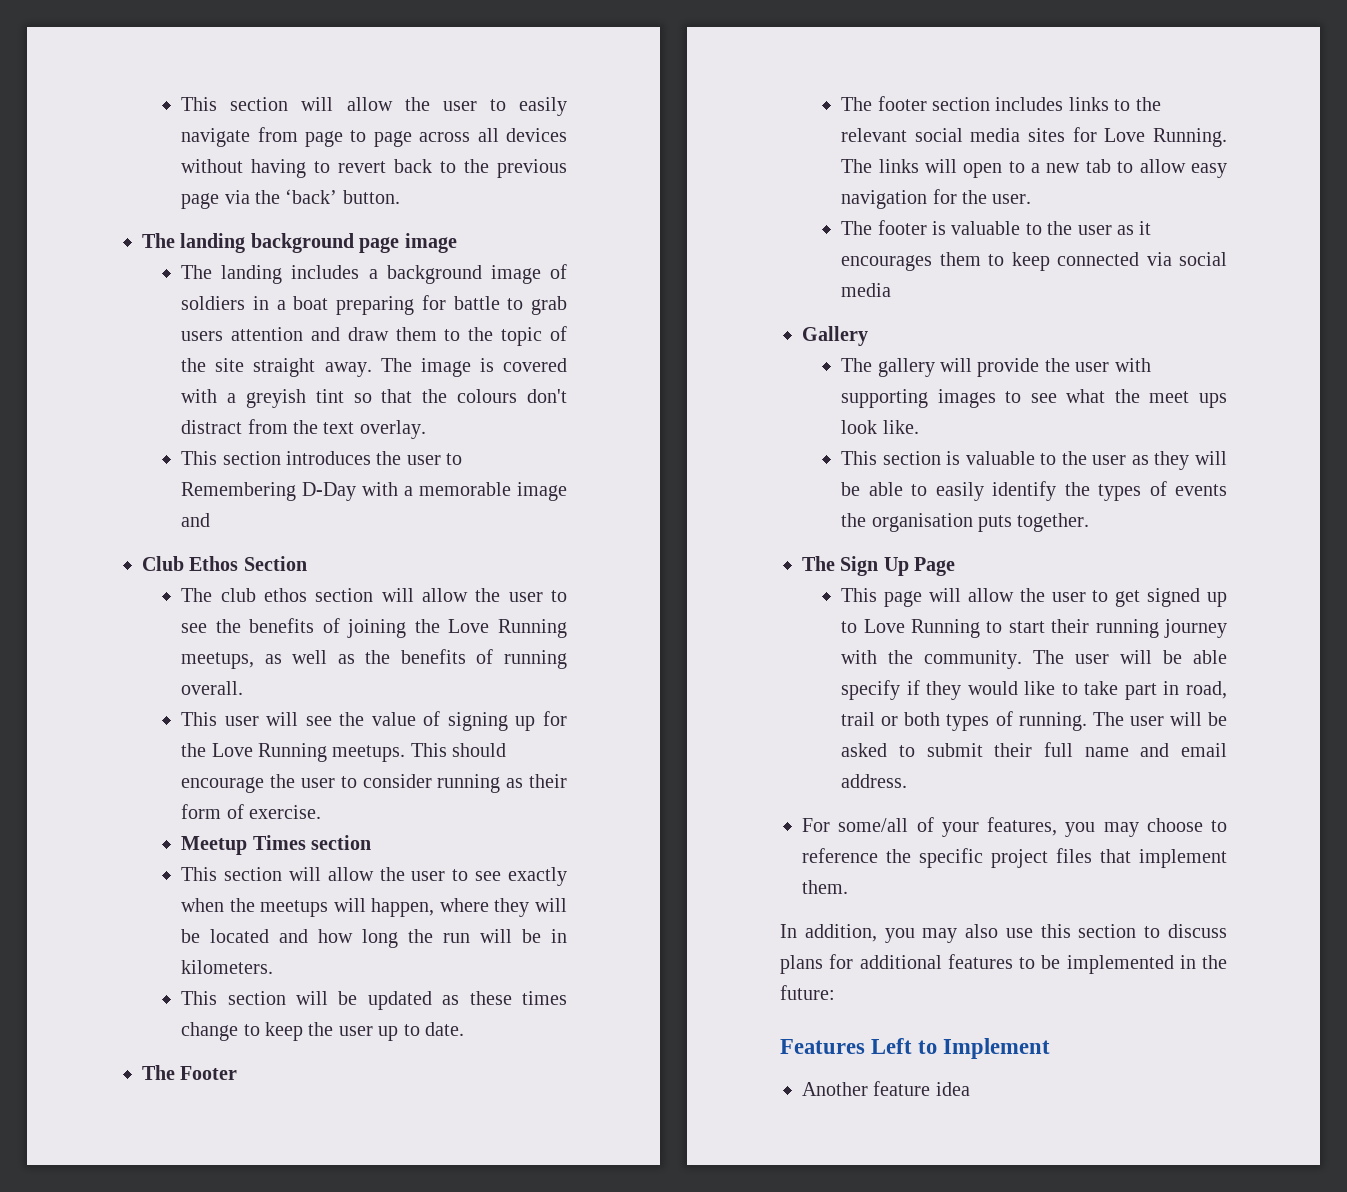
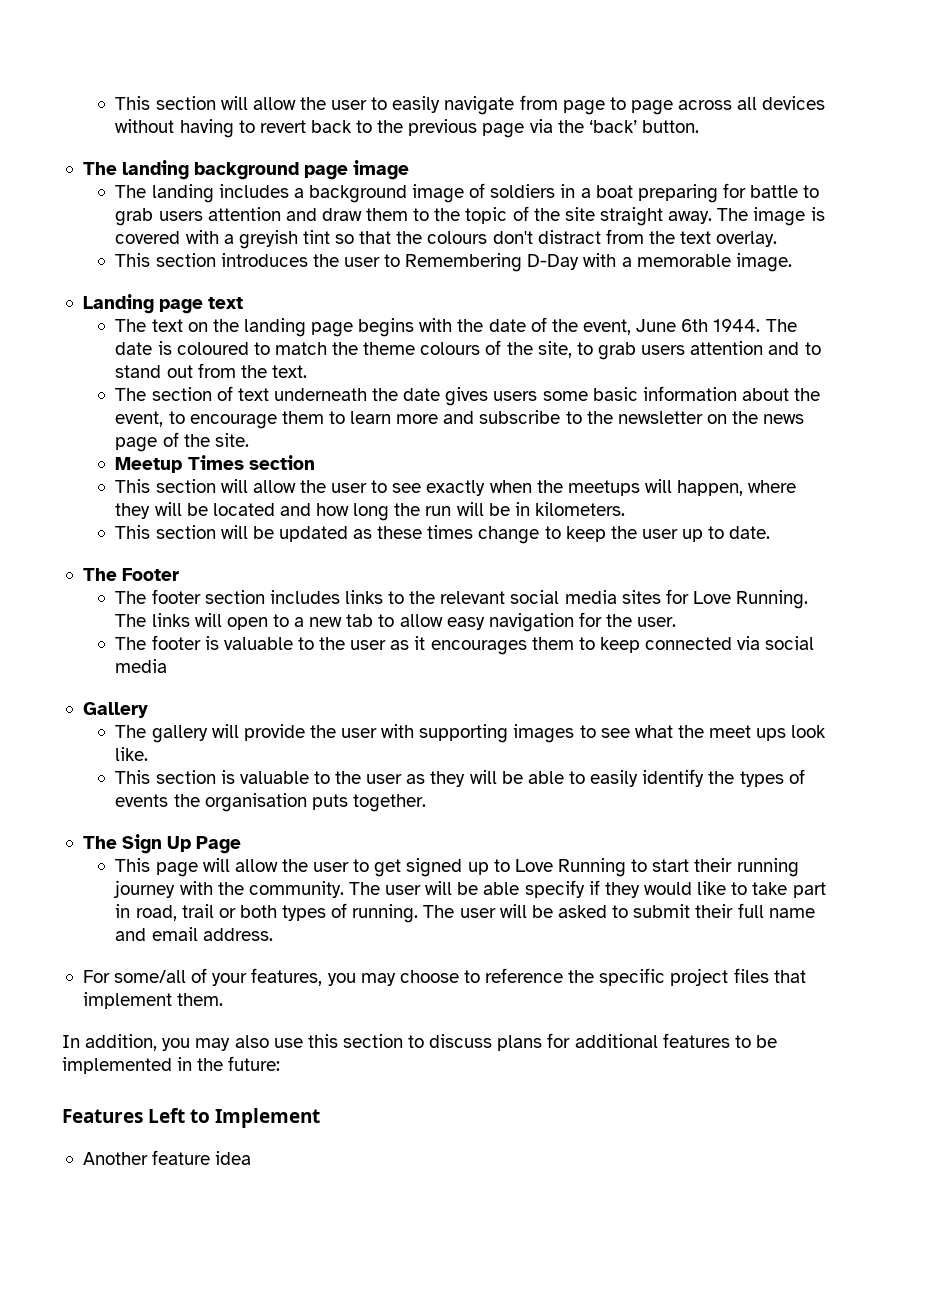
[517,482,567,501] [181,513,211,527] [142,556,307,571] [181,588,567,602] [181,618,567,638] [181,649,567,669] [181,681,244,695] [181,711,567,731] [181,743,507,762] [181,774,567,793] [181,804,322,819] image and // Club Ethos Section // The club ethos section will allow the user to see the benefits of joining the Love Running meetups, as well as the benefits of running overall. // This user will see the value of signing up for the Love Running meetups. This should encourage the user to consider running as their form of exercise. -> [735,253,792,272] [82,294,244,314] [115,317,797,337] [115,340,821,360] [115,363,307,378] [115,386,821,406] [115,410,805,429] [115,432,249,452] image. // Landing page text // The text on the landing page begins with the date of the event, June 6th 1944. The date is coloured to match the theme colours of the site, to grab users attention and to stand out from the text. // The section of text underneath the date gives users some basic information about the event, to encourage them to learn more and subscribe to the newsletter on the news page of the site.

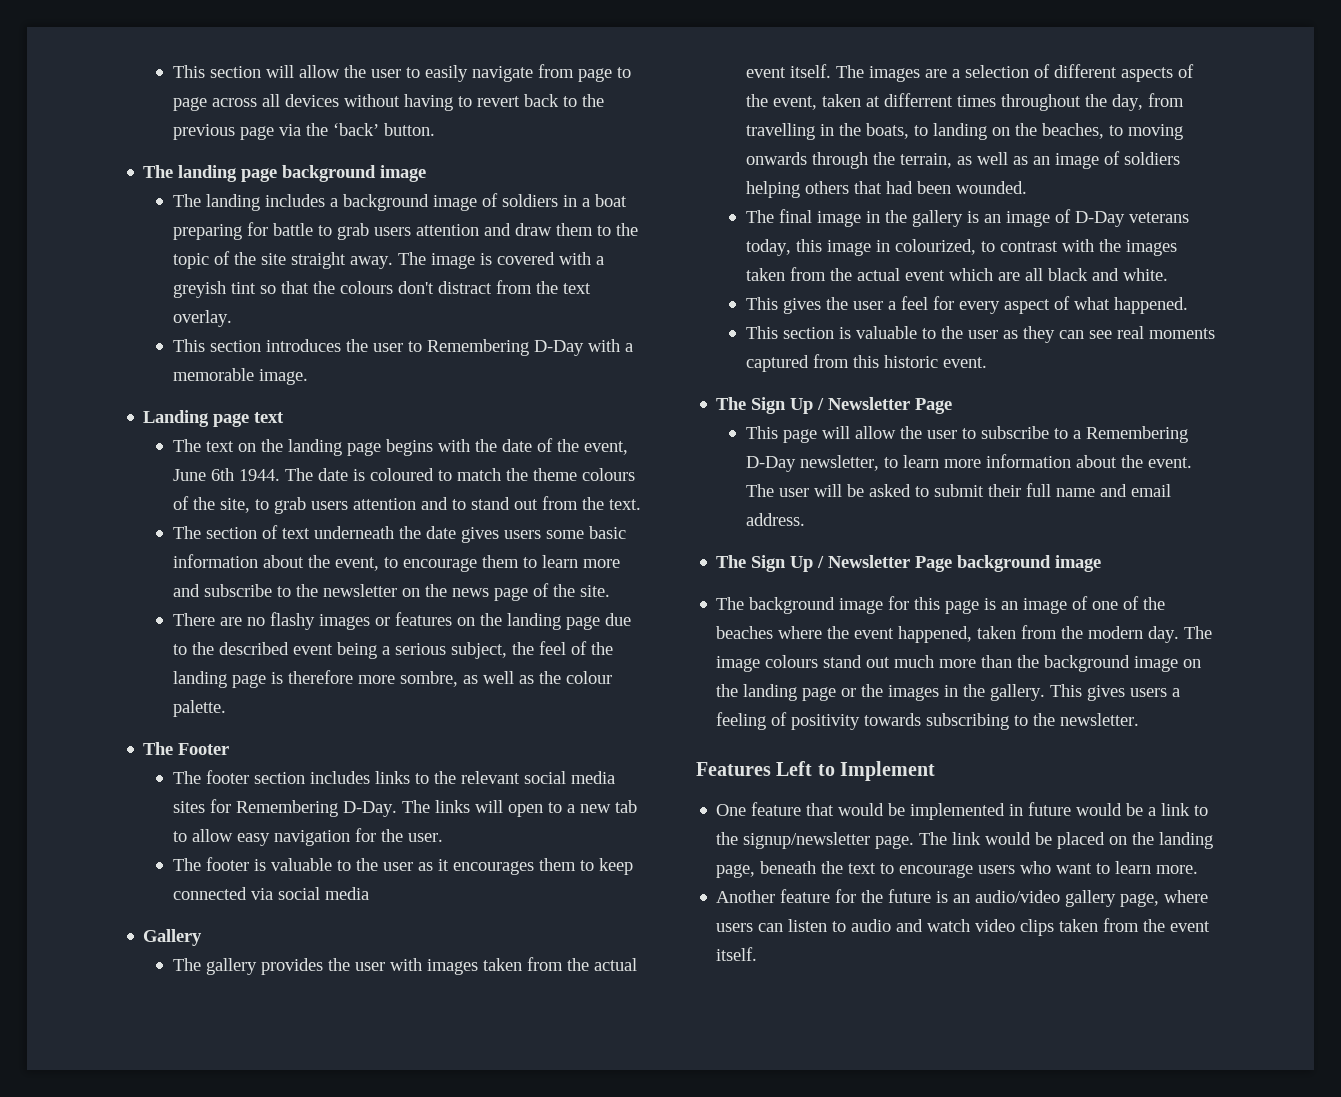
[194,162,349,180] background page -> [241,165,377,182] page background
[115,455,315,473] [115,479,797,496] [115,502,626,521] [115,525,771,544] Meetup Times section // This section will allow the user to see exactly when the meetups will happen, where they will be located and how long the run will be in kilometers. // This section will be updated as these times change to keep the user up to date. -> [172,612,631,630] [172,641,613,659] [172,670,612,688] [172,700,226,717] There are no flashy images or features on the landing page due to the described event being a serious subject, the feel of the landing page is therefore more sombre, as well as the colour palette.
[693,590,809,609] Love Running. -> [235,800,397,817] Remembering D-Day.
[211,724,305,741] will provide -> [260,958,323,975] provides
[419,724,827,743] [115,747,149,761] supporting images to see what the meet ups look like. -> [426,957,637,975] [745,64,1194,82] [745,93,1184,111] [745,123,1183,140] [745,151,1180,169] [745,181,1027,198] [745,209,1189,227] [745,239,1177,256] [745,267,1168,281] [745,296,1188,314] images taken from the actual event itself. The images are a selection of different aspects of the event, taken at differrent times throughout the day, from travelling in the boats, to landing on the beaches, to moving onwards through the terrain, as well as an image of soldiers helping others that had been wounded. // The final image in the gallery is an image of D-Day veterans today, this image in colourized, to contrast with the images taken from the actual event which are all black and white. // This gives the user a feel for every aspect of what happened.
[469,769,805,787] [115,793,426,812] [82,834,192,854] will be able to easily identify the types of events the organisation puts together. // The Sign Up -> [1058,326,1215,339] [745,354,987,372] [716,397,911,414] can see real moments captured from this historic event. // The Sign Up / Newsletter
[374,858,799,877] [113,880,826,898] [115,903,419,923] get signed up to Love Running to start their running journey with the community. The user will be able specify if they would like to take part in road, trail or both types of running. -> [980,426,1188,443] [745,454,1192,472] subscribe to a Remembering D-Day newsletter, to learn more information about the event.
[82,968,806,986] [82,992,224,1009] [62,1033,777,1051] [62,1056,281,1074] [62,1108,321,1128] [82,1150,252,1165] For some/all of your features, you may choose to reference the specific project files that implement them. // In addition, you may also use this section to discuss plans for additional features to be implemented in the future: // Features Left to Implement // Another feature idea -> [716,555,1102,572] [716,596,1166,614] [716,625,1213,643] [716,655,1202,672] [716,684,1181,701] [716,712,1140,730] [696,761,936,781] [716,802,1209,820] [716,832,1214,849] [716,861,1199,878] [716,889,1209,907] [716,918,1211,936] [716,947,758,961] The Sign Up / Newsletter Page background image // The background image for this page is an image of one of the beaches where the event happened, taken from the modern day. The image colours stand out much more than the background image on the landing page or the images in the gallery. This gives users a feeling of positivity towards subscribing to the newsletter. // Features Left to Implement // One feature that would be implemented in future would be a link to the signup/newsletter page. The link would be placed on the landing page, beneath the text to encourage users who want to learn more. // Another feature for the future is an audio/video gallery page, where users can listen to audio and watch video clips taken from the event itself.

